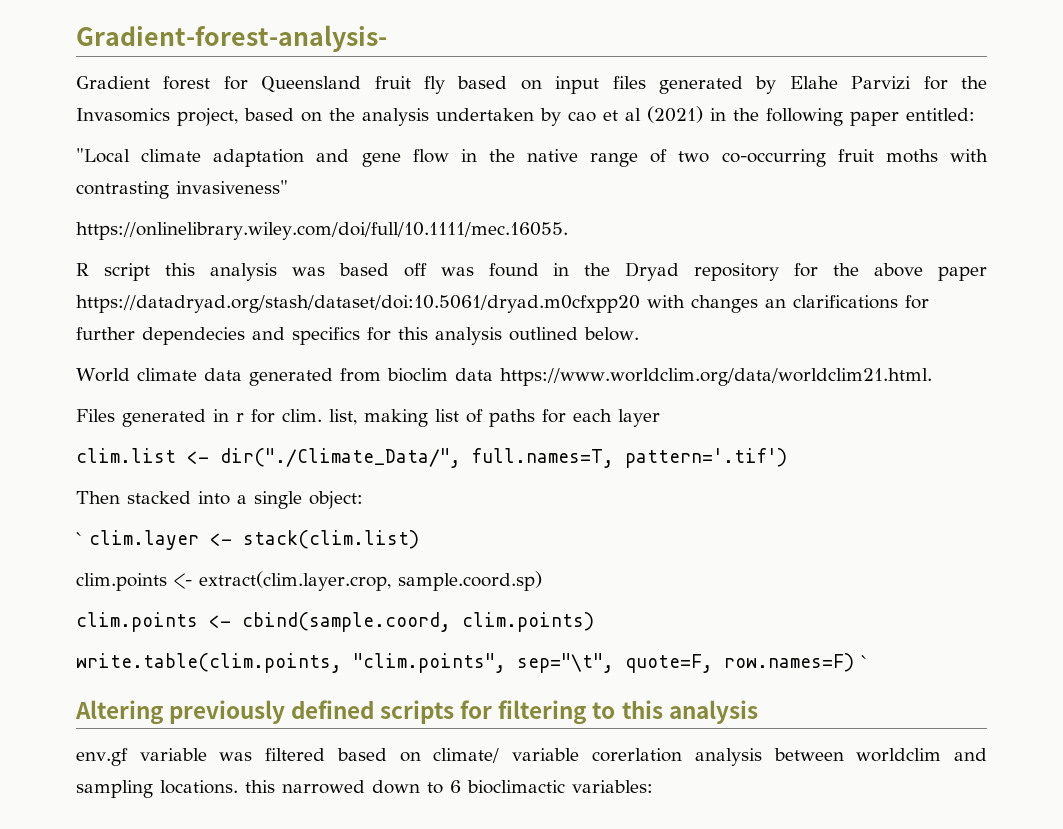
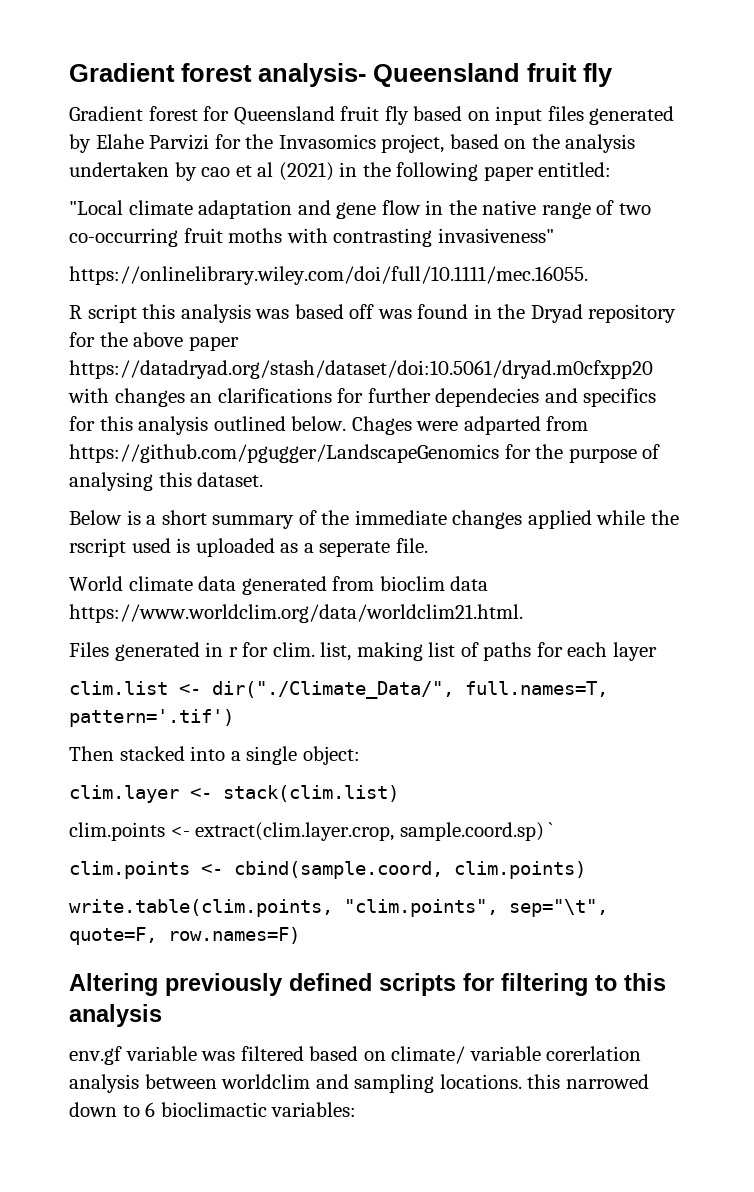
[76,25,387,52] Gradient-forest-analysis- -> [69,63,613,87] Gradient forest analysis- Queensland fruit fly
(639, 334) none -> [351,416,589,435] [69,444,661,463] [69,472,264,491] [69,510,679,529] [69,538,428,557] Chages were adparted from https://github.com/pgugger/LandscapeGenomics for the purpose of analysing this dataset. // Below is a short summary of the immediate changes applied while the rscript used is uploaded as a seperate file.
[76,532,82,545] ` -> (360, 755) none
(542, 581) none -> [549,822,554,837] `
[861,655,867,668] ` -> (300, 935) none

